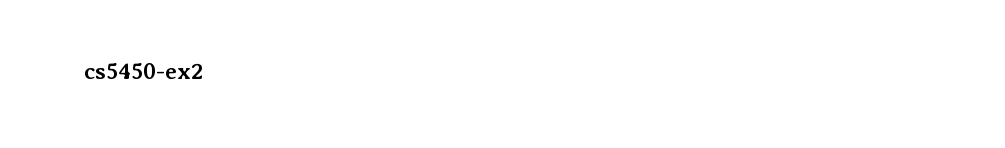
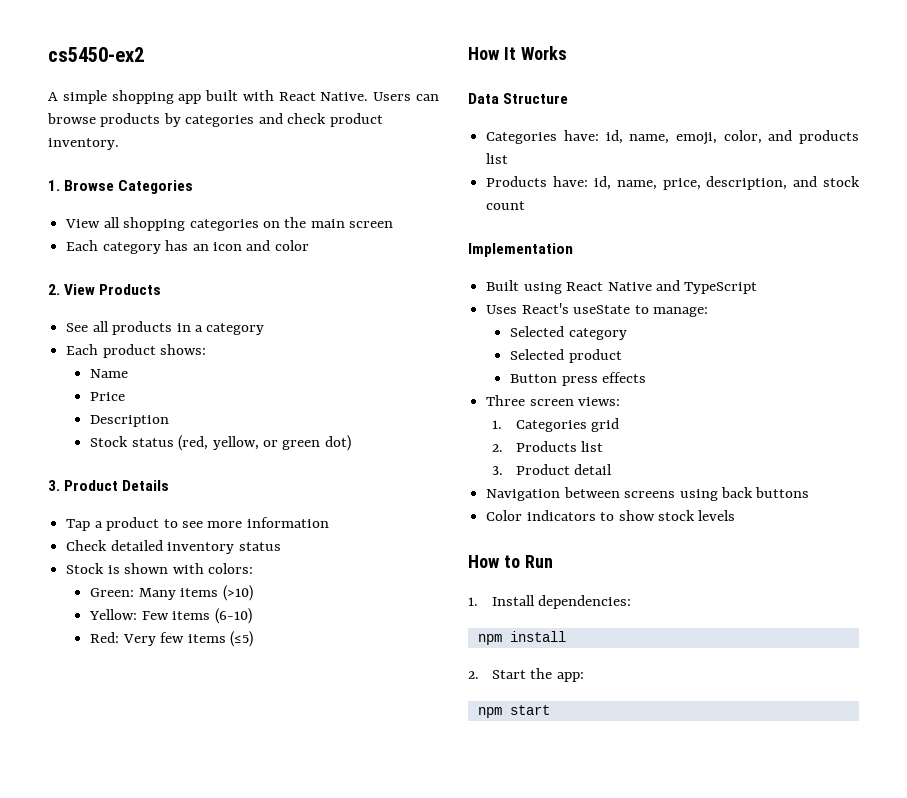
(203, 71) none -> [48,90,439,104] [47,113,383,127] [48,138,119,150] [48,180,194,194] [65,217,394,231] [66,240,309,254] [48,284,162,295] [66,321,265,335] [66,344,207,358] [90,369,129,378] [90,392,126,401] [90,415,170,427] [90,435,351,451] [48,480,170,491] [66,517,329,531] [66,540,281,554] [66,563,253,574] [90,585,253,601] [89,608,252,624] [90,631,253,647] [468,46,567,60] [468,93,569,104] [486,130,859,145] [486,153,509,164] [486,176,860,190] [486,201,526,210] [468,243,573,257] [486,280,758,294] [486,303,708,317] [510,326,627,340] [510,349,622,363] [510,372,647,386] [486,395,621,406] [492,418,620,432] [492,441,604,452] [492,464,613,475] [486,487,810,501] [486,510,736,521] [468,555,553,568] [468,595,632,609] [477,631,566,645] [468,668,584,682] [477,705,550,718] // A simple shopping app built with React Native. Users can browse products by categories and check product inventory. // 1. Browse Categories // View all shopping categories on the main screen // Each category has an icon and color // 2. View Products // See all products in a category // Each product shows: // Name // Price // Description // Stock status (red, yellow, or green dot) // 3. Product Details // Tap a product to see more information // Check detailed inventory status // Stock is shown with colors: // Green: Many items (>10) // Yellow: Few items (6-10) // Red: Very few items (≤5) // How It Works // Data Structure // Categories have: id, name, emoji, color, and products list // Products have: id, name, price, description, and stock count // Implementation // Built using React Native and TypeScript // Uses React's useState to manage: // Selected category // Selected product // Button press effects // Three screen views: // 1. Categories grid // 2. Products list // 3. Product detail // Navigation between screens using back buttons // Color indicators to show stock levels // How to Run // 1. Install dependencies: // npm install // 2. Start the app: // npm start

